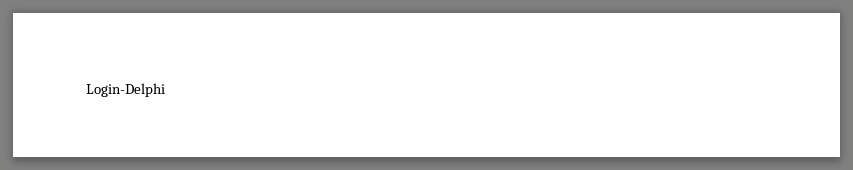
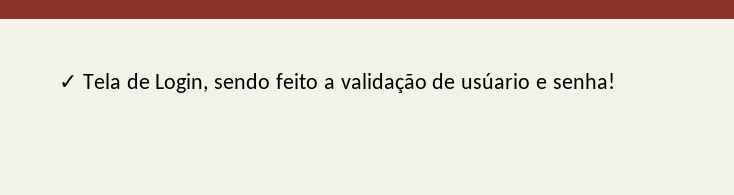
[86,83,165,97] Login-Delphi -> [59,73,615,93] ✓ Tela de Login, sendo feito a validação de usúario e senha!

